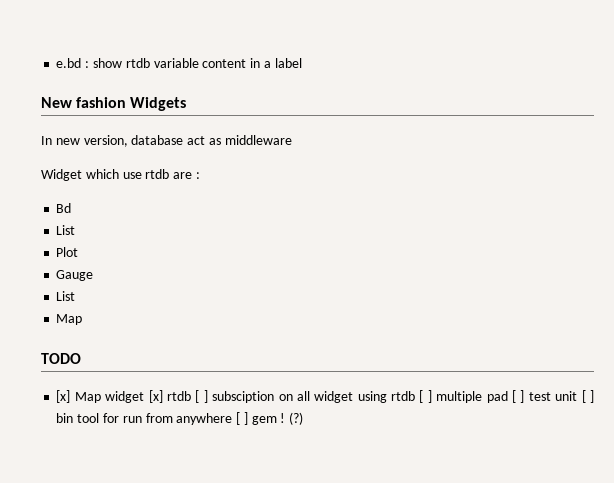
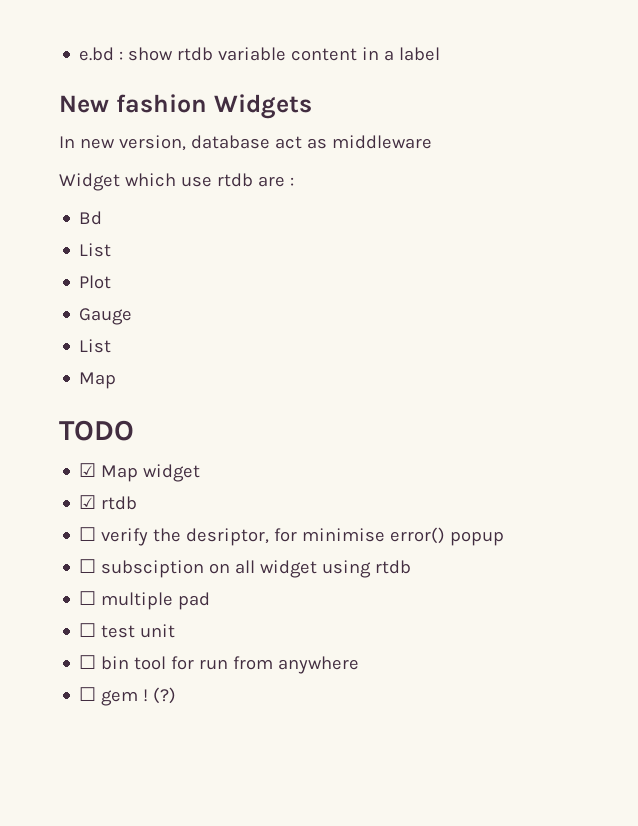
[56,390,71,403] [x] -> [79,463,97,477] ☑
[148,390,208,403] [x] rtdb [ ] -> [79,495,138,510] [79,527,505,546] [79,559,97,573] // ☑ rtdb // ☐ verify the desriptor, for minimise error() popup // ☐
[419,390,432,403] [ ] -> [79,591,97,605] // ☐
[512,390,525,403] [ ] -> [79,623,97,637] // ☐
[581,390,594,403] [ ] -> [79,655,97,669] // ☐
[236,412,248,425] [ ] -> [79,687,97,701] // ☐

